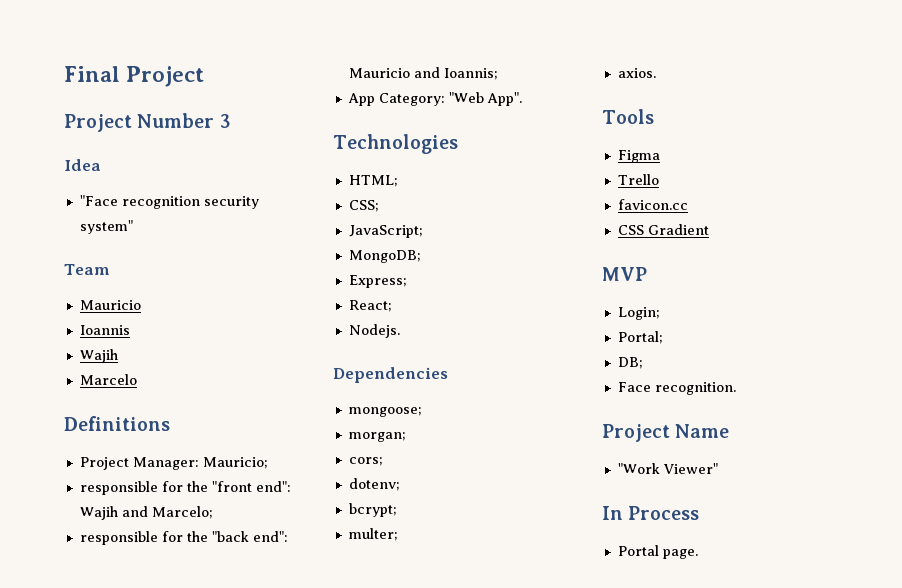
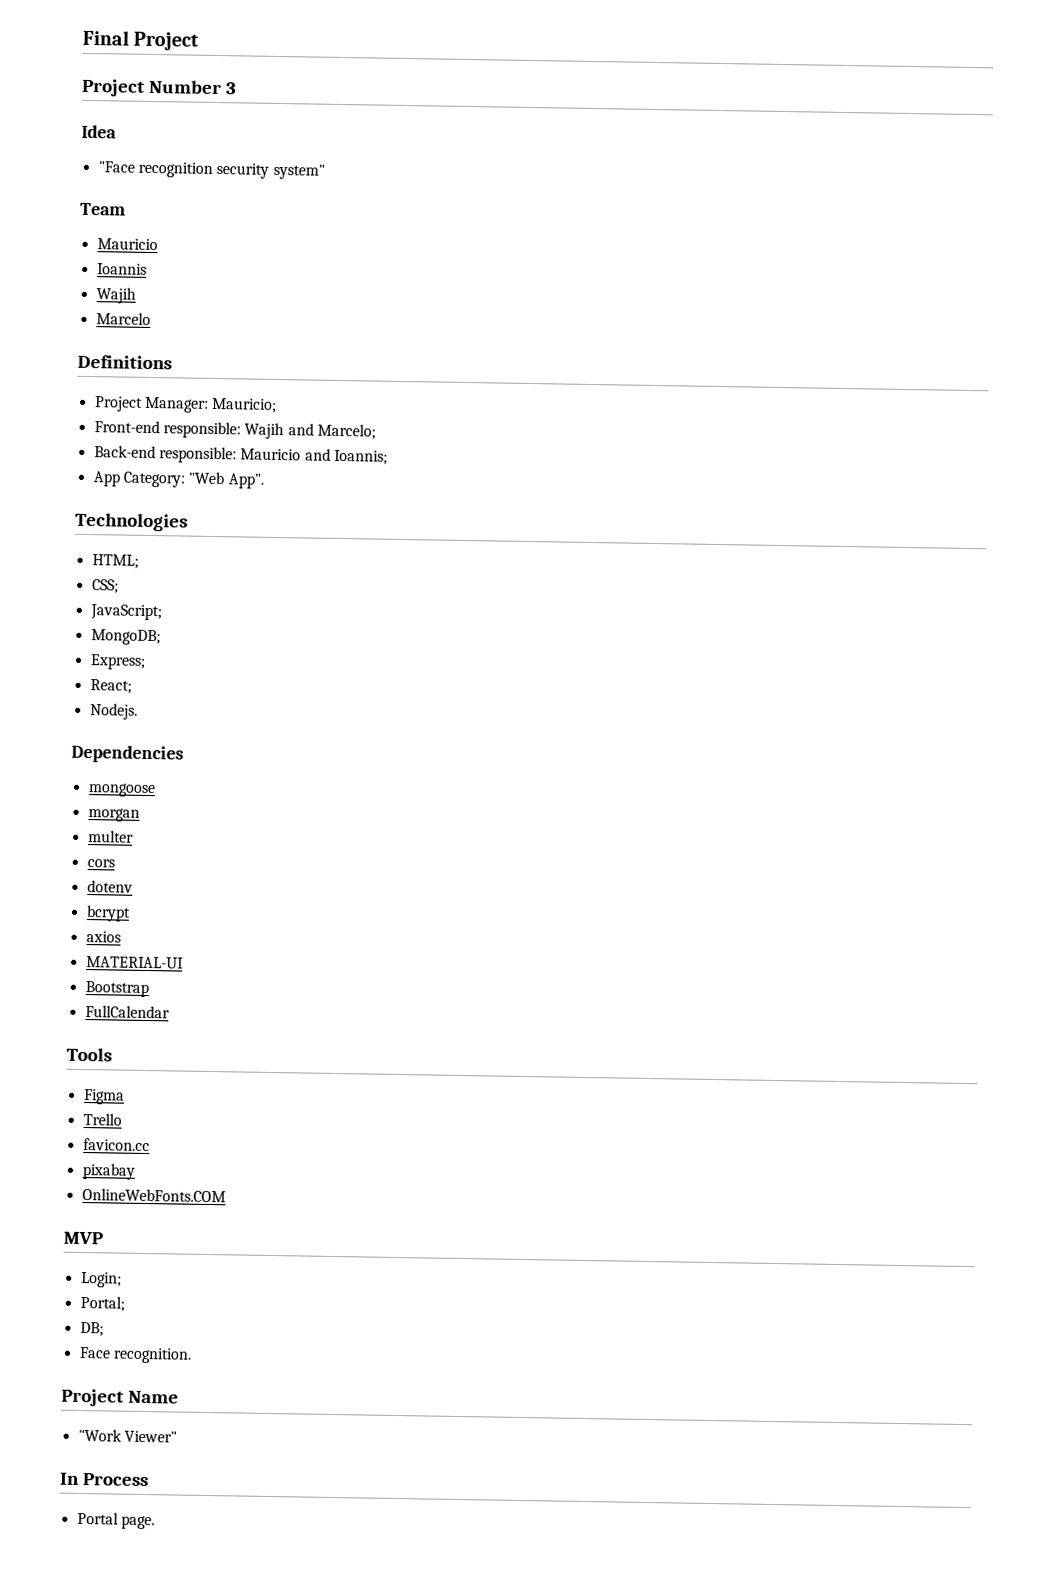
[79,481,291,495] [79,506,213,520] [79,531,288,545] responsible for the "front end": Wajih and Marcelo; // responsible for the "back end": -> [93,420,376,440] [93,445,237,464] Front-end responsible: Wajih and Marcelo; // Back-end responsible:
[348,407,422,417] [348,432,406,442] [348,457,383,466] [348,478,400,491] [348,503,397,517] [348,528,398,541] [617,68,656,78] mongoose; // morgan; // cors; // dotenv; // bcrypt; // multer; // axios. -> [87,783,156,798] [87,808,140,822] [87,830,134,843] [86,859,115,868] [86,880,133,893] [85,905,131,922] [85,931,121,943] [85,956,184,969] [84,981,149,998] [84,1005,170,1019] mongoose // morgan // multer // cors // dotenv // bcrypt // axios // MATERIAL-UI // Bootstrap // FullCalendar
[617,224,709,235] CSS Gradient -> [81,1162,136,1180] [81,1187,226,1203] pixabay // OnlineWebFonts.COM

